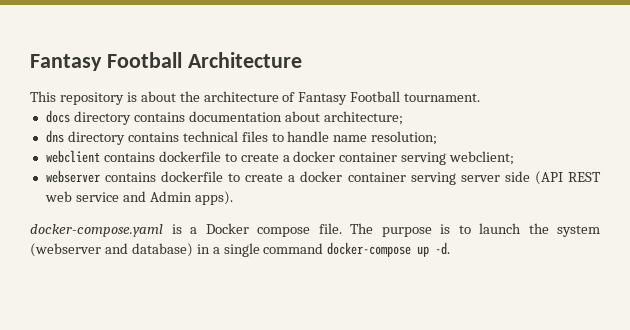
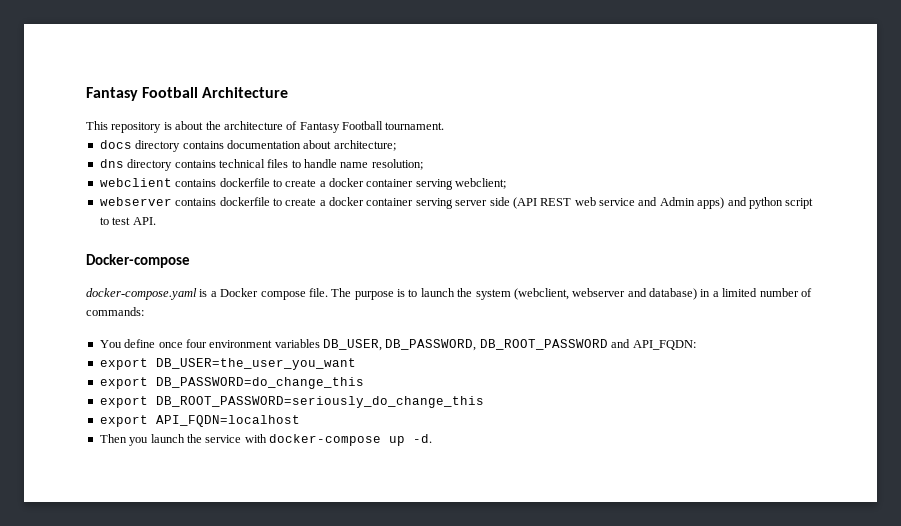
[194,191,233,205] apps). -> [697,197,814,209] [99,217,156,225] [86,254,190,268] apps) and python script to test API. // Docker-compose
[30,243,101,257] (webserver -> [513,288,626,300] (webclient, webserver
[223,243,324,257] single command -> [722,288,812,297] [86,307,144,316] [99,339,696,351] [99,358,356,370] [99,377,364,389] [99,396,484,408] [99,415,300,427] [99,434,267,446] limited number of commands: // You define once four environment variables DB_USER, DB_PASSWORD, DB_ROOT_PASSWORD and API_FQDN: // export DB_USER=the_user_you_want // export DB_PASSWORD=do_change_this // export DB_ROOT_PASSWORD=seriously_do_change_this // export API_FQDN=localhost // Then you launch the service with

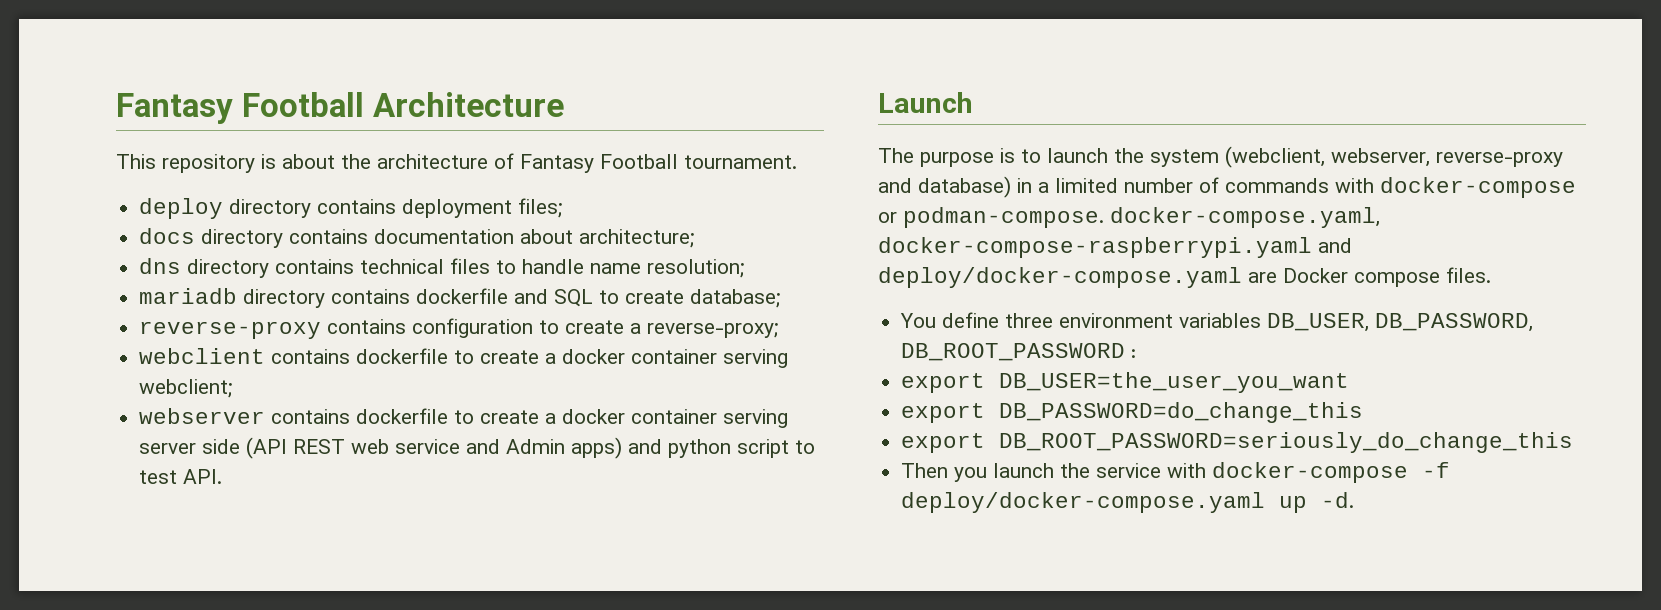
(445, 126) none -> [139,198,563,219] // deploy directory contains deployment files;
(423, 164) none -> [139,288,781,308] [139,318,779,339] // mariadb directory contains dockerfile and SQL to create database; // reverse-proxy contains configuration to create a reverse-proxy;
[86,254,190,268] [86,288,328,300] Docker-compose // docker-compose.yaml is a Docker compose file. -> [878,92,973,113] Launch //
[572,288,626,297] webserver -> [1331,148,1563,167] webserver, reverse-proxy
[86,307,144,316] commands: -> [1225,177,1576,198] [878,207,1380,228] [878,237,1352,258] [878,267,1491,288] commands with docker-compose or podman-compose. docker-compose.yaml, docker-compose-raspberrypi.yaml and deploy/docker-compose.yaml are Docker compose files.
[158,339,207,348] once four -> [1005,313,1054,328] three
[611,339,696,350] and API_FQDN: -> [1131,349,1137,358] :
[99,415,300,427] // export API_FQDN=localhost -> (1574, 442) none
(381, 440) none -> [1422,462,1451,478] [901,492,1266,513] -f deploy/docker-compose.yaml

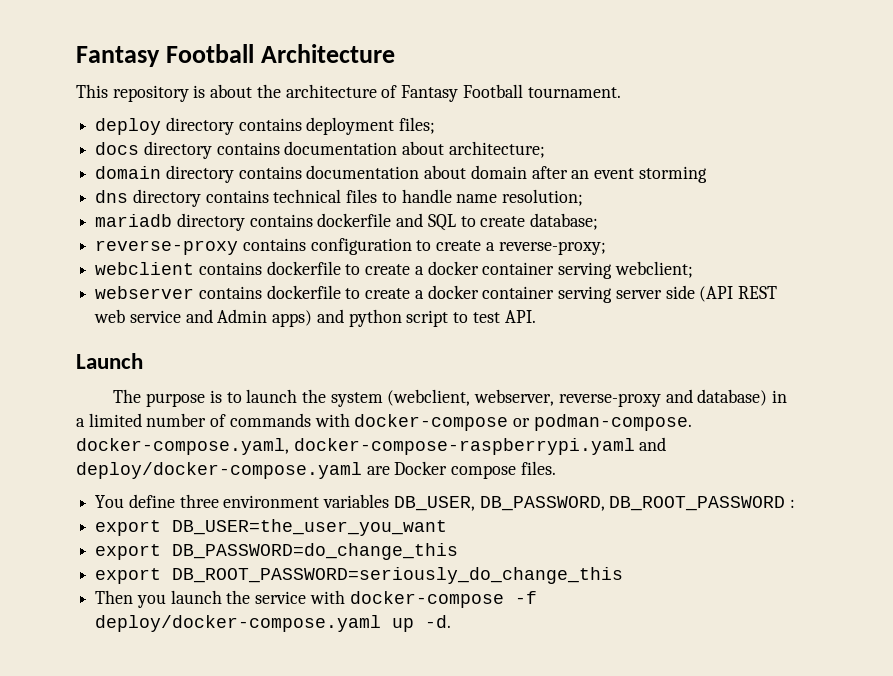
(695, 238) none -> [95,165,707,183] // domain directory contains documentation about domain after an event storming

